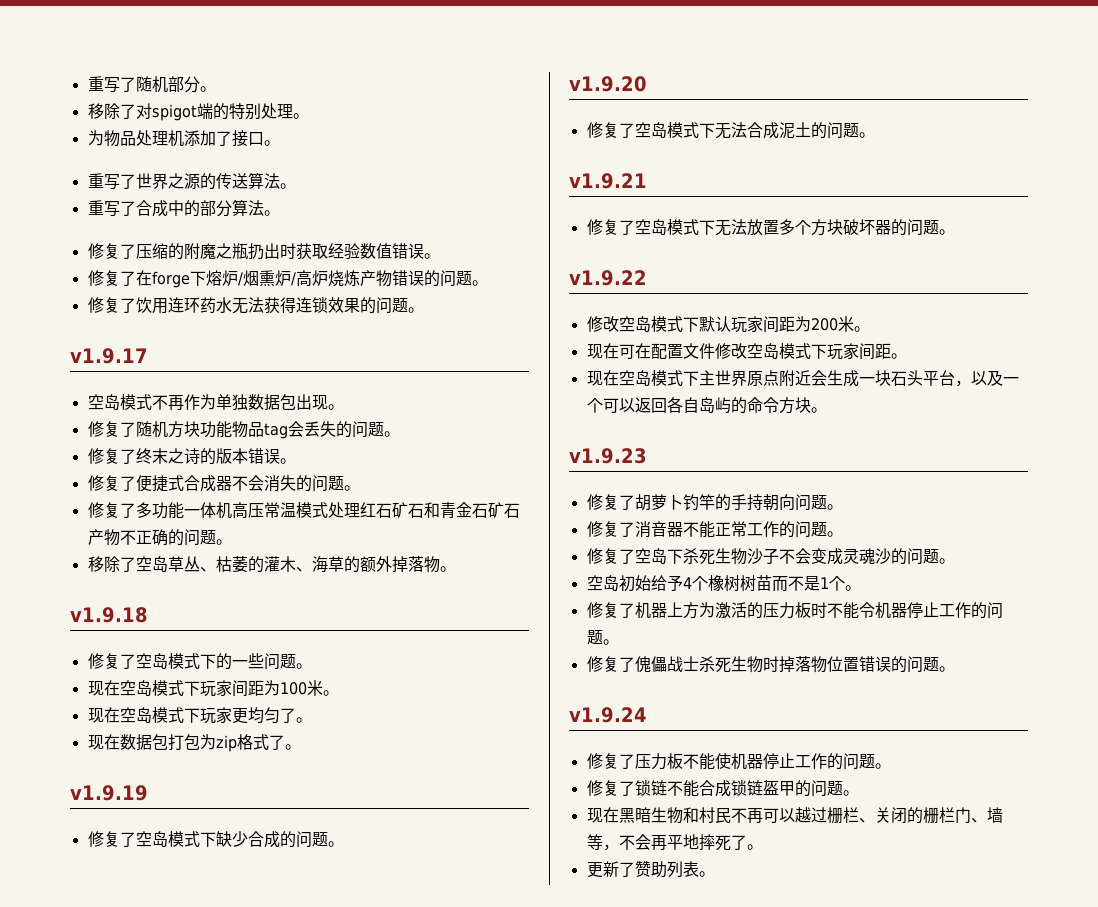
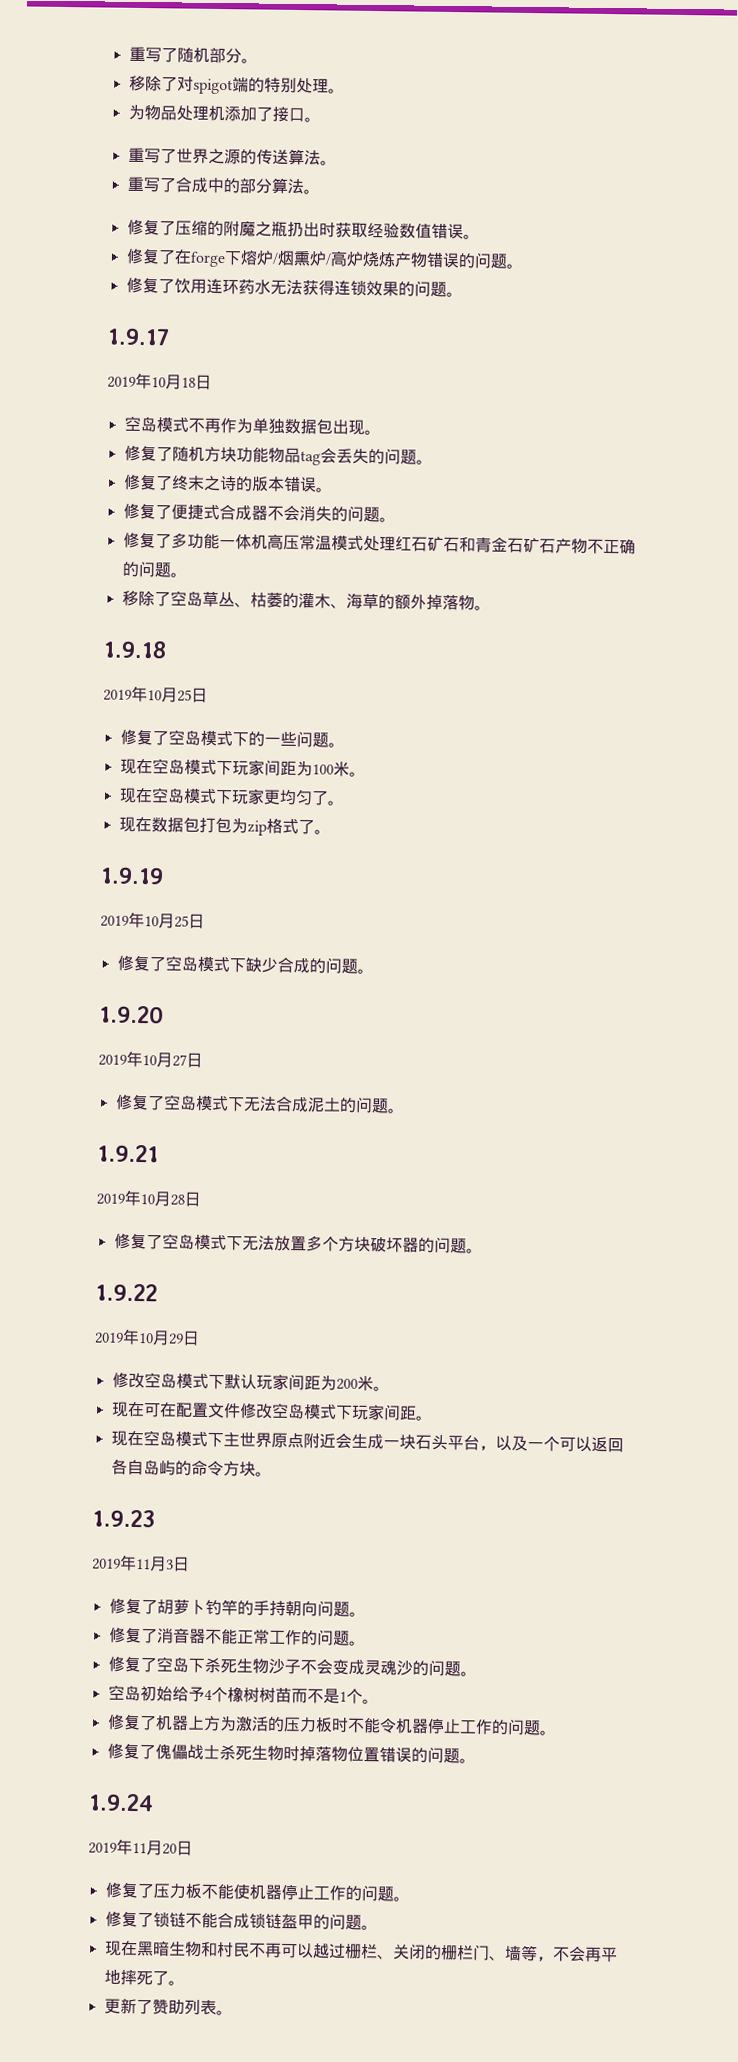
[70,348,148,364] v1.9.17 -> [107,327,170,346] [107,372,212,390] 1.9.17 // 2019年10月18日
[70,607,148,623] v1.9.18 -> [103,640,167,659] [103,685,208,703] 1.9.18 // 2019年10月25日
[70,785,148,801] v1.9.19 -> [100,866,164,885] [100,911,205,929] 1.9.19 // 2019年10月25日
[569,76,647,92] v1.9.20 -> [99,1005,164,1024] [98,1050,203,1068] 1.9.20 // 2019年10月27日
[569,173,647,189] v1.9.21 -> [97,1144,159,1163] [96,1189,201,1207] 1.9.21 // 2019年10月28日
[569,270,647,286] v1.9.22 -> [95,1283,158,1302] [94,1328,200,1346] 1.9.22 // 2019年10月29日
[569,448,647,464] v1.9.23 -> [92,1509,155,1528] [92,1554,190,1572] 1.9.23 // 2019年11月3日
[569,707,647,723] v1.9.24 -> [88,1793,154,1812] [88,1838,193,1856] 1.9.24 // 2019年11月20日

